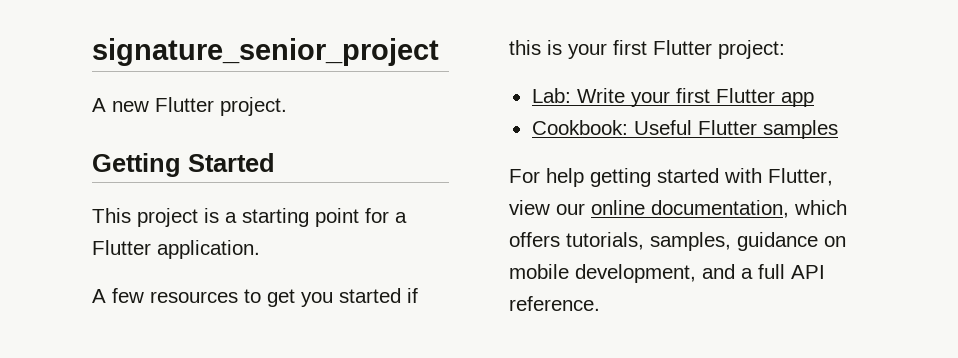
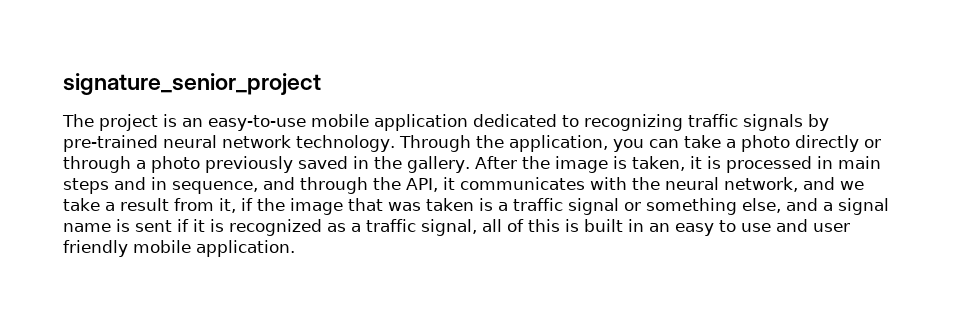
[92,97,287,116] [92,153,275,177] [92,208,407,227] [92,240,260,259] [92,288,418,307] [509,40,785,59] [531,88,814,107] [531,120,838,139] [509,168,833,187] [509,200,847,218] [509,232,846,251] [509,264,825,283] [509,296,600,311] A new Flutter project. // Getting Started // This project is a starting point for a Flutter application. // A few resources to get you started if this is your first Flutter project: // Lab: Write your first Flutter app // Cookbook: Useful Flutter samples // For help getting started with Flutter, view our online documentation, which offers tutorials, samples, guidance on mobile development, and a full API reference. -> [62,114,829,131] [63,135,881,152] [63,156,881,173] [63,177,864,194] [63,198,889,215] [63,219,850,236] [63,240,295,257] The project is an easy-to-use mobile application dedicated to recognizing traffic signals by pre-trained neural network technology. Through the application, you can take a photo directly or through a photo previously saved in the gallery. After the image is taken, it is processed in main steps and in sequence, and through the API, it communicates with the neural network, and we take a result from it, if the image that was taken is a traffic signal or something else, and a signal name is sent if it is recognized as a traffic signal, all of this is built in an easy to use and user friendly mobile application.

